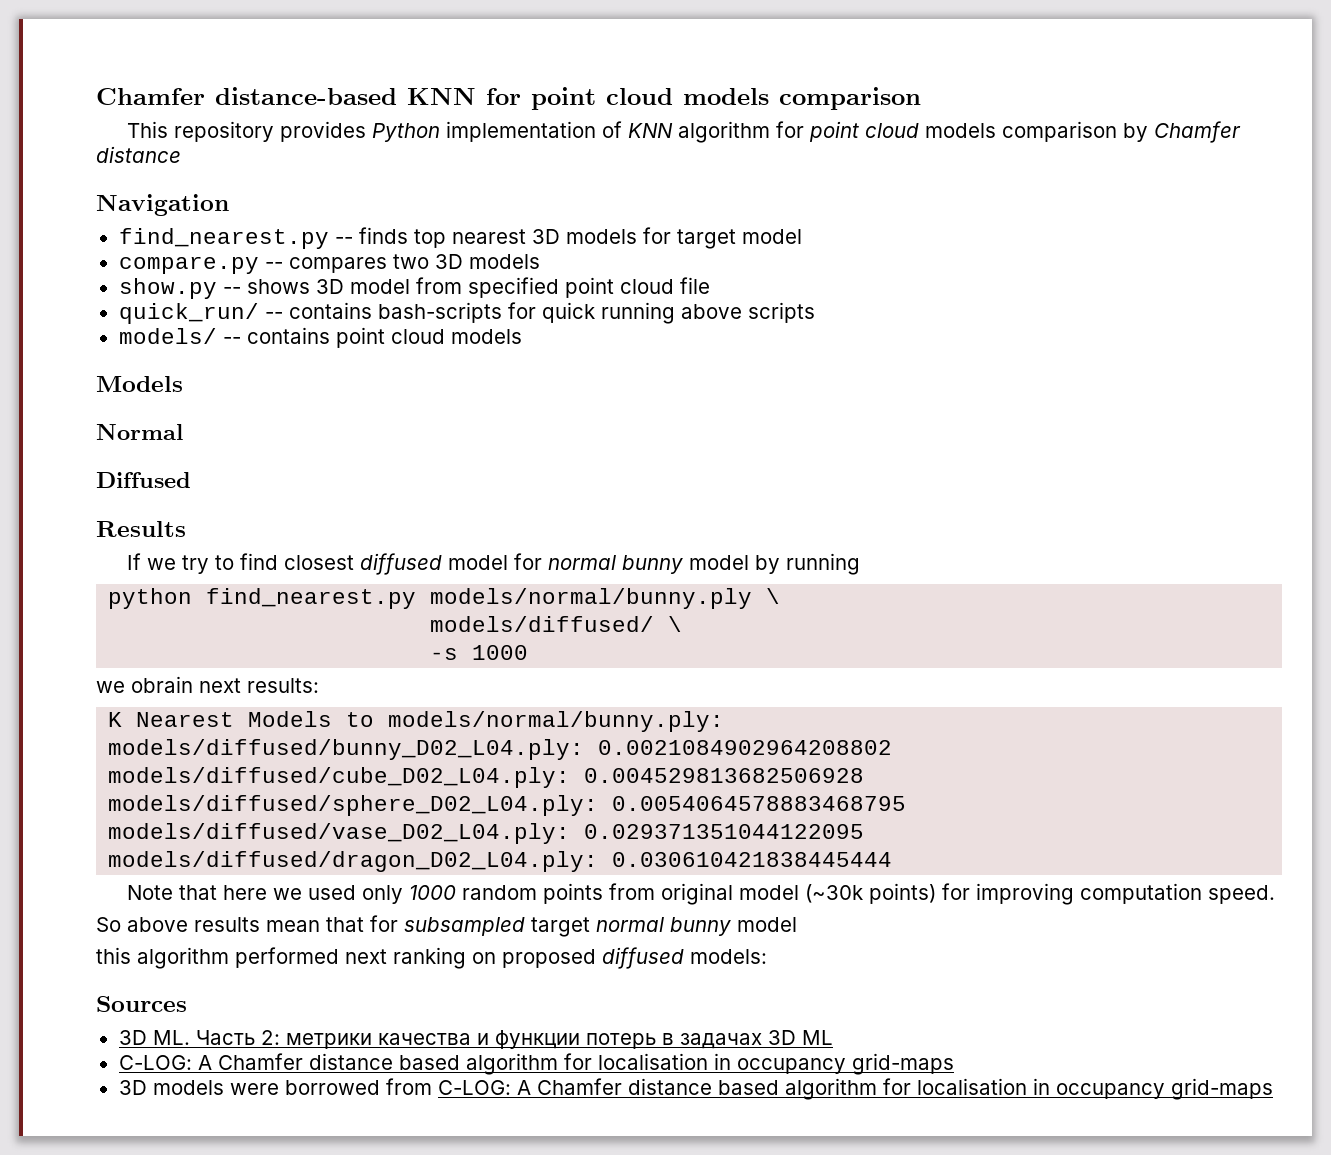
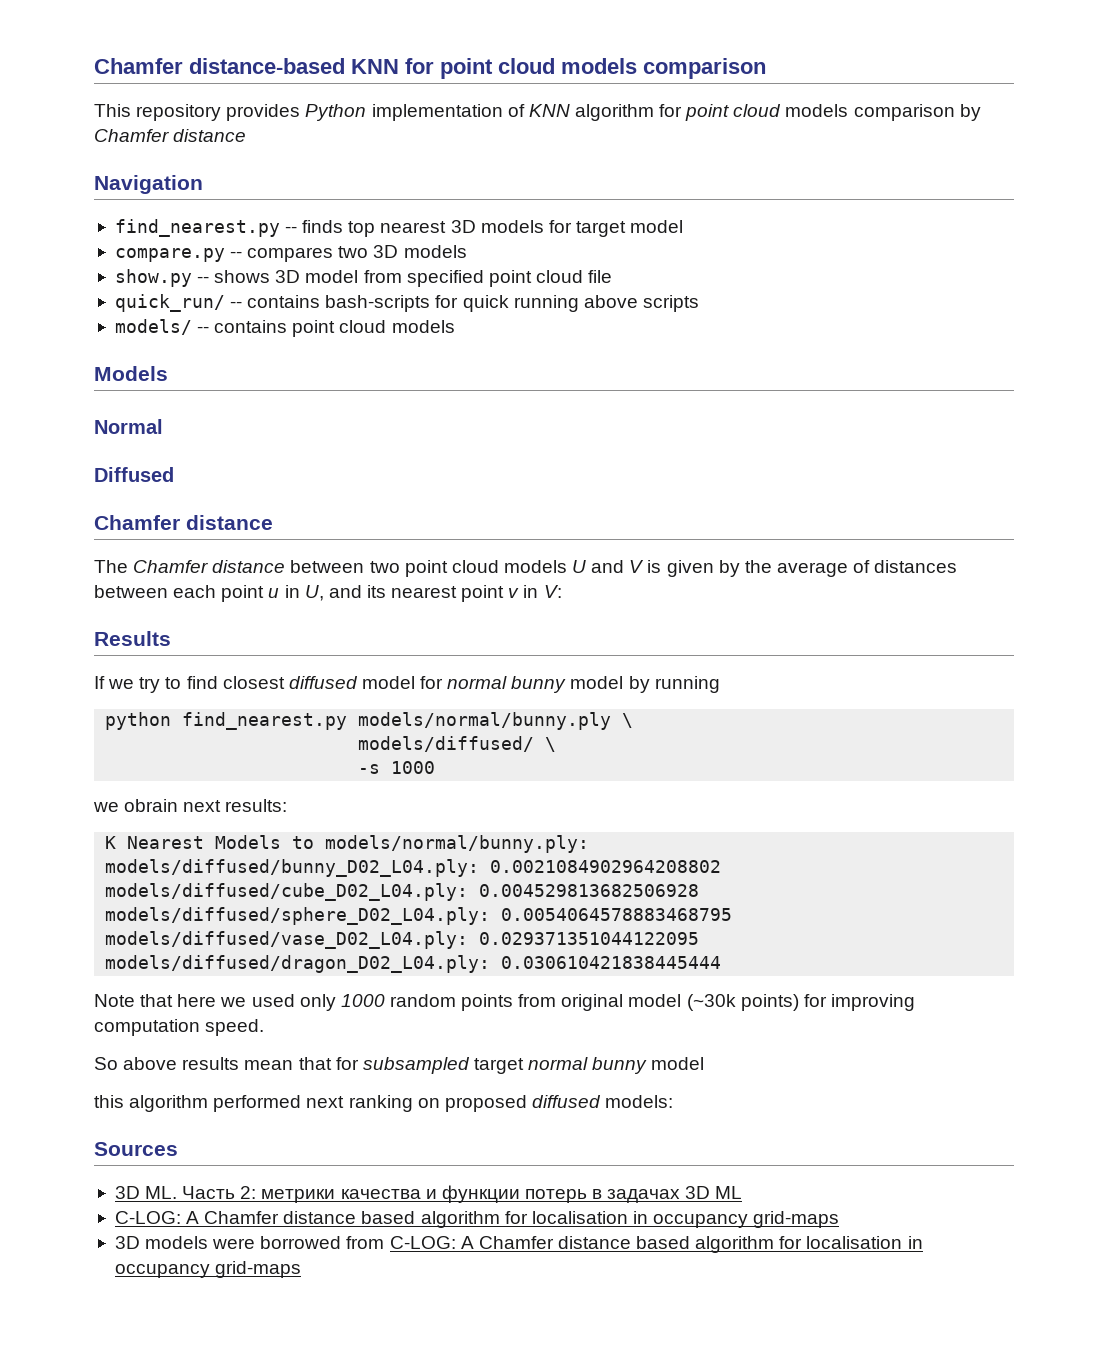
(191, 480) none -> [94,515,273,530] [94,560,958,577] [94,585,562,602] // Chamfer distance // The Chamfer distance between two point cloud models U and V is given by the average of distances between each point u in U, and its nearest point v in V:

